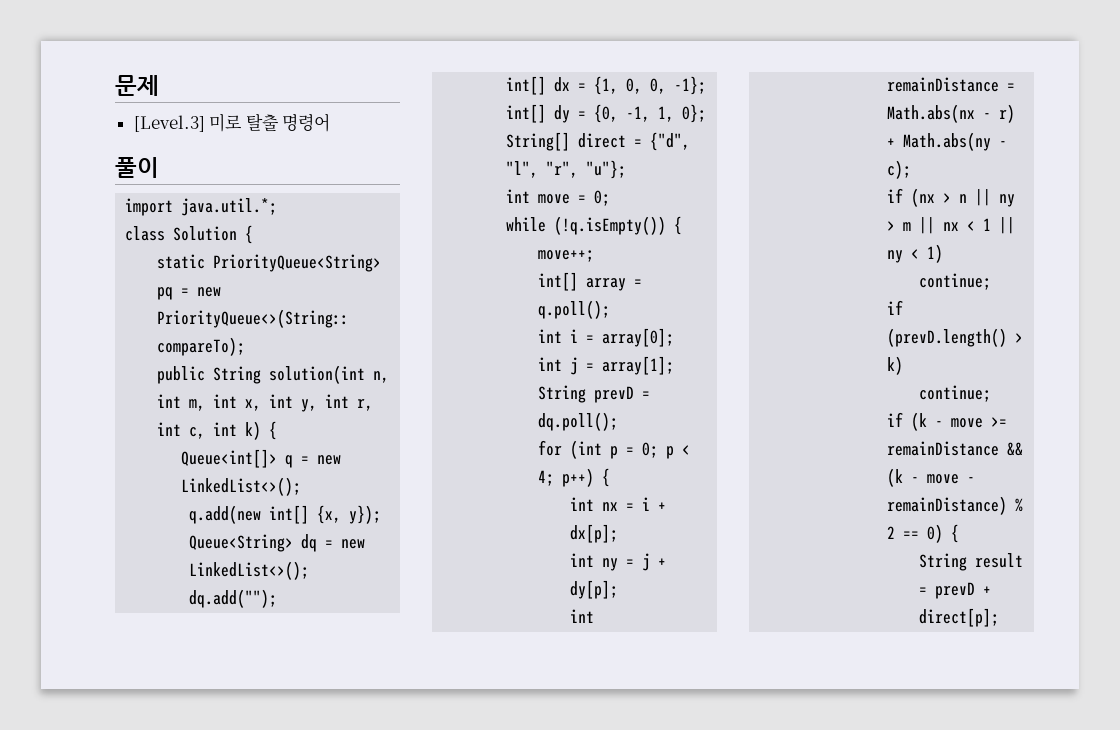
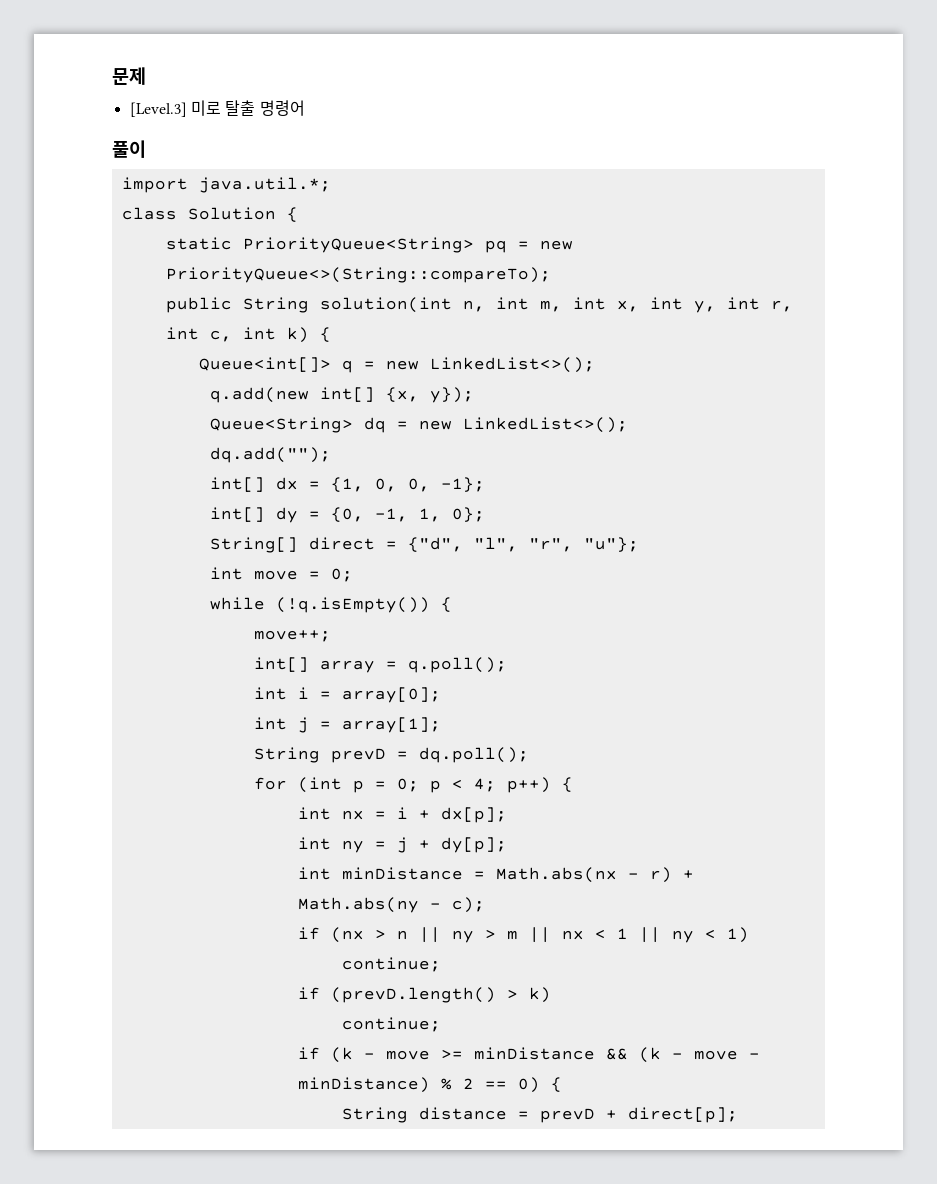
[887,77,1000,92] remainDistance -> [341,867,463,880] minDistance
[887,441,1000,456] remainDistance -> [473,1047,595,1060] minDistance
[887,496,1008,515] remainDistance) -> [297,1077,430,1093] minDistance)
[975,553,1024,568] result -> [418,1107,507,1120] distance

